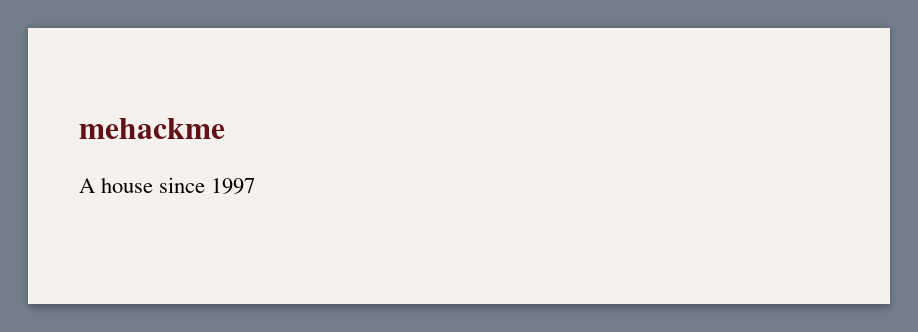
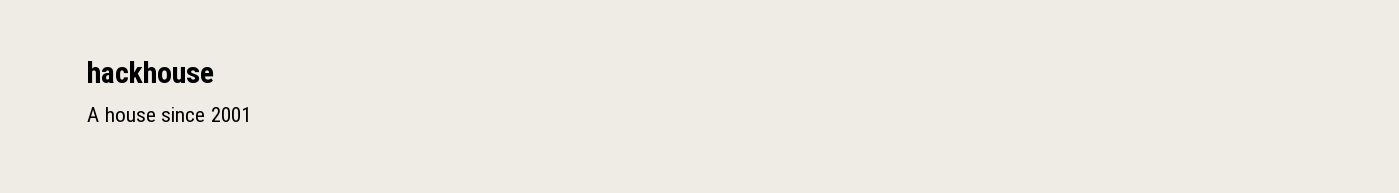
[79,118,225,139] mehackme -> [87,61,214,83] hackhouse
[211,178,256,194] 1997 -> [211,107,252,122] 2001

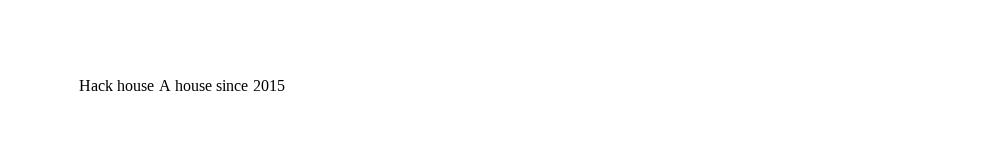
[87,61,214,83] hackhouse // -> [79,80,155,91] Hack house
[211,107,252,122] 2001 -> [252,80,285,91] 2015

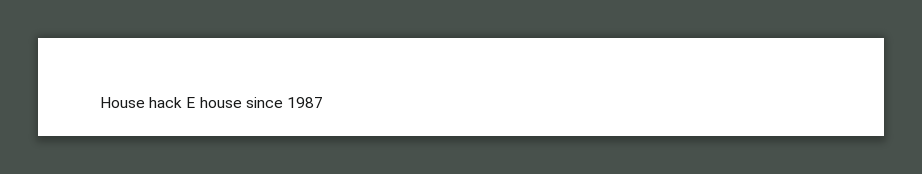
[79,80,171,91] Hack house A -> [100,97,196,108] House hack E
[252,80,285,91] 2015 -> [286,97,323,108] 1987

